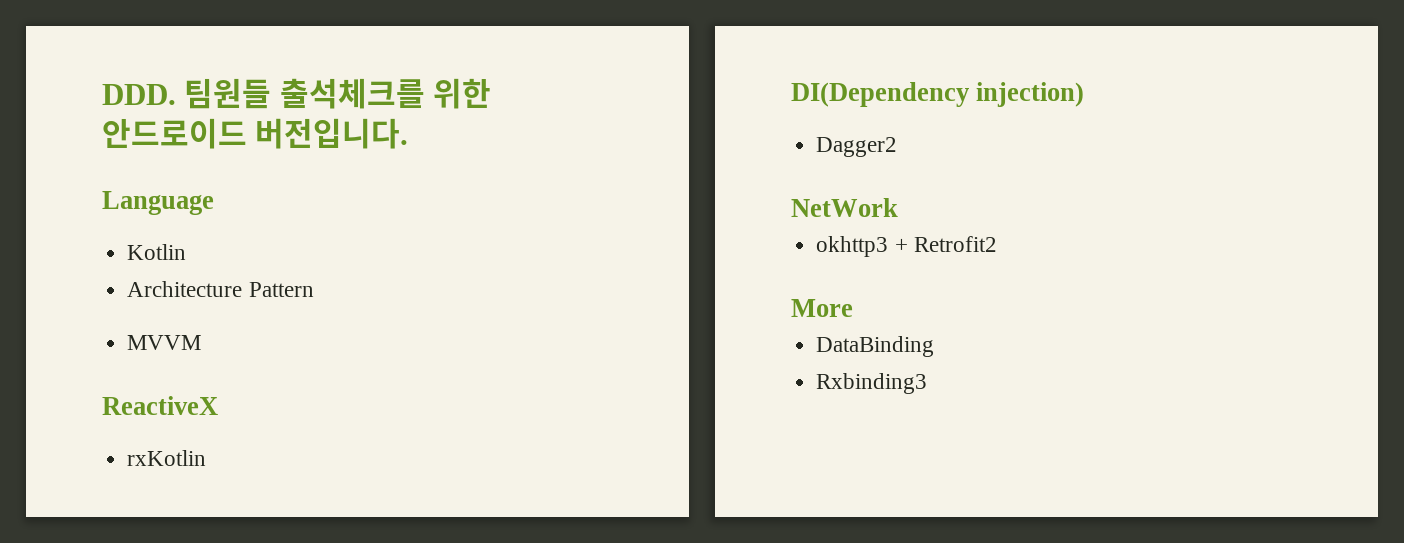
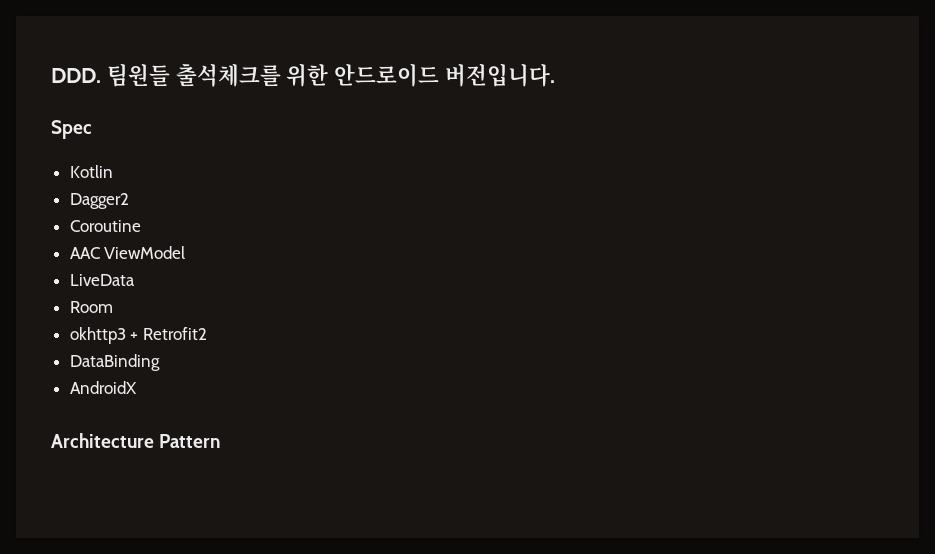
[102,191,214,215] Language -> [51,120,92,139] Spec
[127,281,314,297] [127,335,202,350] [102,396,218,415] [127,450,207,466] [791,82,1085,107] [816,137,898,157] [791,198,898,217] Architecture Pattern // MVVM // ReactiveX // rxKotlin // DI(Dependency injection) // Dagger2 // NetWork -> [69,193,129,209] [69,220,141,232] [69,246,186,259] [69,274,135,286] [69,301,113,313] Dagger2 // Coroutine // AAC ViewModel // LiveData // Room
[791,299,853,317] // More -> (207, 333) none
[816,373,928,394] Rxbinding3 -> [69,381,137,394] [51,433,221,448] AndroidX // Architecture Pattern

